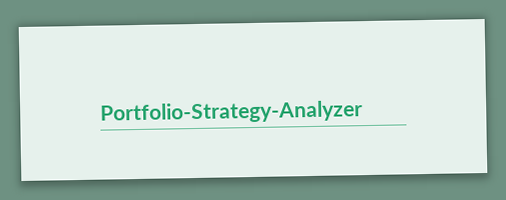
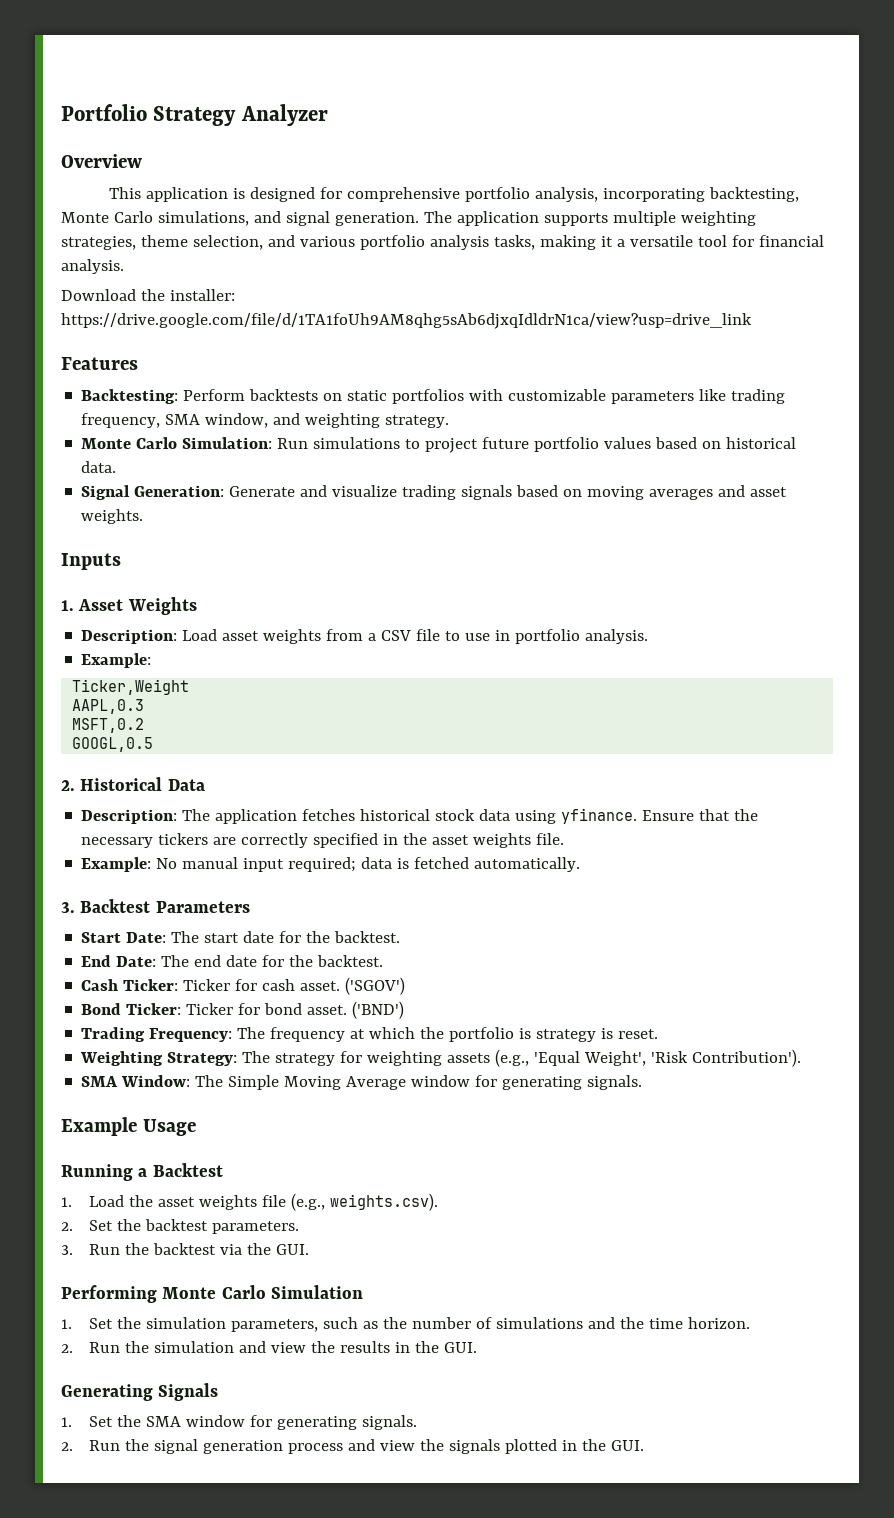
[100,100,363,125] Portfolio-Strategy-Analyzer -> [61,104,328,126] [61,154,142,168] [108,187,799,202] [61,211,756,226] [61,235,824,250] [61,259,124,274] [61,289,235,301] [61,313,752,329] [61,357,138,370] [81,389,786,404] [81,413,450,428] [81,437,797,453] [81,461,117,473] [81,485,788,500] [81,509,144,524] [61,553,121,570] [61,597,197,615] [81,629,649,644] [81,653,152,668] [72,679,190,695] [72,699,145,714] [72,718,145,733] [72,737,154,752] [61,777,205,791] [81,808,759,824] [81,833,565,848] [81,857,581,872] [61,899,250,913] [81,931,401,943] [81,955,384,967] [81,977,406,995] [81,1001,405,1019] [81,1027,659,1042] [80,1049,802,1067] [81,1075,643,1090] [61,1117,196,1136] [61,1163,223,1181] [61,1193,439,1211] [61,1219,300,1234] [61,1243,310,1255] [61,1285,364,1303] [61,1317,751,1332] [61,1341,478,1353] [61,1383,219,1401] [61,1415,418,1430] [61,1439,645,1454] Portfolio Strategy Analyzer // Overview // This application is designed for comprehensive portfolio analysis, incorporating backtesting, Monte Carlo simulations, and signal generation. The application supports multiple weighting strategies, theme selection, and various portfolio analysis tasks, making it a versatile tool for financial analysis. // Download the installer: https://drive.google.com/file/d/1TA1foUh9AM8qhg5sAb6djxqIdldrN1ca/view?usp=drive_link // Features // Backtesting: Perform backtests on static portfolios with customizable parameters like trading frequency, SMA window, and weighting strategy. // Monte Carlo Simulation: Run simulations to project future portfolio values based on historical data. // Signal Generation: Generate and visualize trading signals based on moving averages and asset weights. // Inputs // 1. Asset Weights // Description: Load asset weights from a CSV file to use in portfolio analysis. // Example: // Ticker,Weight // AAPL,0.3 // MSFT,0.2 // GOOGL,0.5 // 2. Historical Data // Description: The application fetches historical stock data using yfinance. Ensure that the necessary tickers are correctly specified in the asset weights file. // Example: No manual input required; data is fetched automatically. // 3. Backtest Parameters // Start Date: The start date for the backtest. // End Date: The end date for the backtest. // Cash Ticker: Ticker for cash asset. ('SGOV') // Bond Ticker: Ticker for bond asset. ('BND') // Trading Frequency: The frequency at which the portfolio is strategy is reset. // Weighting Strategy: The strategy for weighting assets (e.g., 'Equal Weight', 'Risk Contribution'). // SMA Window: The Simple Moving Average window for generating signals. // Example Usage // Running a Backtest // 1. Load the asset weights file (e.g., weights.csv). // 2. Set the backtest parameters. // 3. Run the backtest via the GUI. // Performing Monte Carlo Simulation // 1. Set the simulation parameters, such as the number of simulations and the time horizon. // 2. Run the simulation and view the results in the GUI. // Generating Signals // 1. Set the SMA window for generating signals. // 2. Run the signal generation process and view the signals plotted in the GUI.

